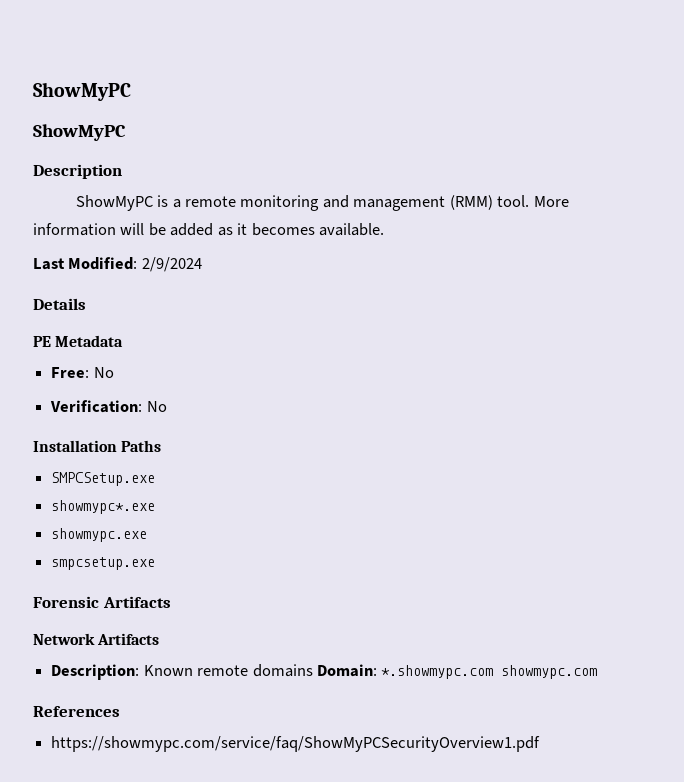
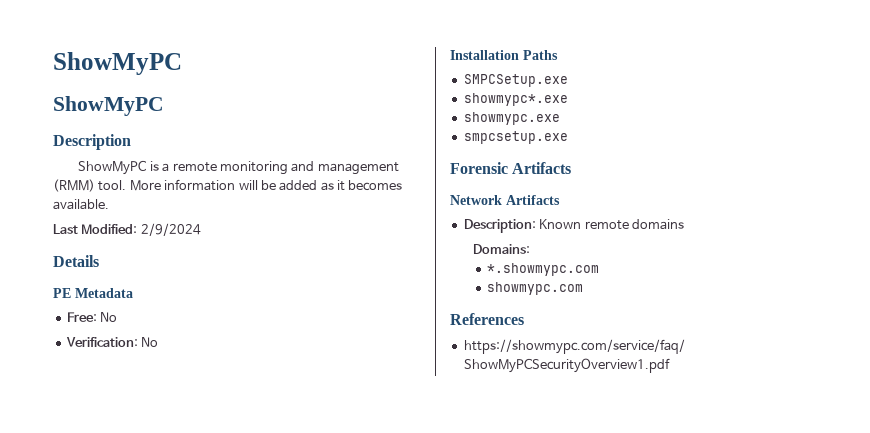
[316,664,377,677] Domain: -> [473,244,531,254] // Domains: //
(494, 672) none -> (600, 269) //

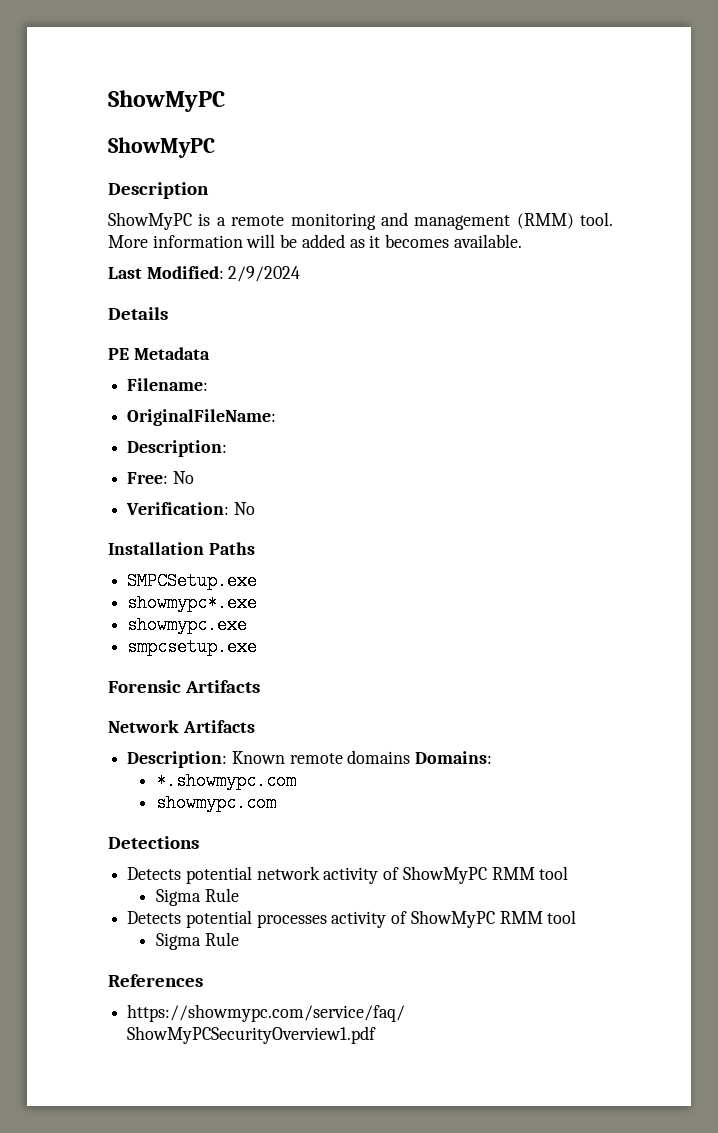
(133, 293) none -> [127,378,209,391] [127,409,277,426] [127,440,228,457] // Filename: // OriginalFileName: // Description:
(684, 224) // -> (411, 757) none
(584, 288) none -> [108,836,199,849] [127,866,569,884] [155,888,239,906] [127,910,577,928] [155,932,239,950] // Detections // Detects potential network activity of ShowMyPC RMM tool // Sigma Rule // Detects potential processes activity of ShowMyPC RMM tool // Sigma Rule

